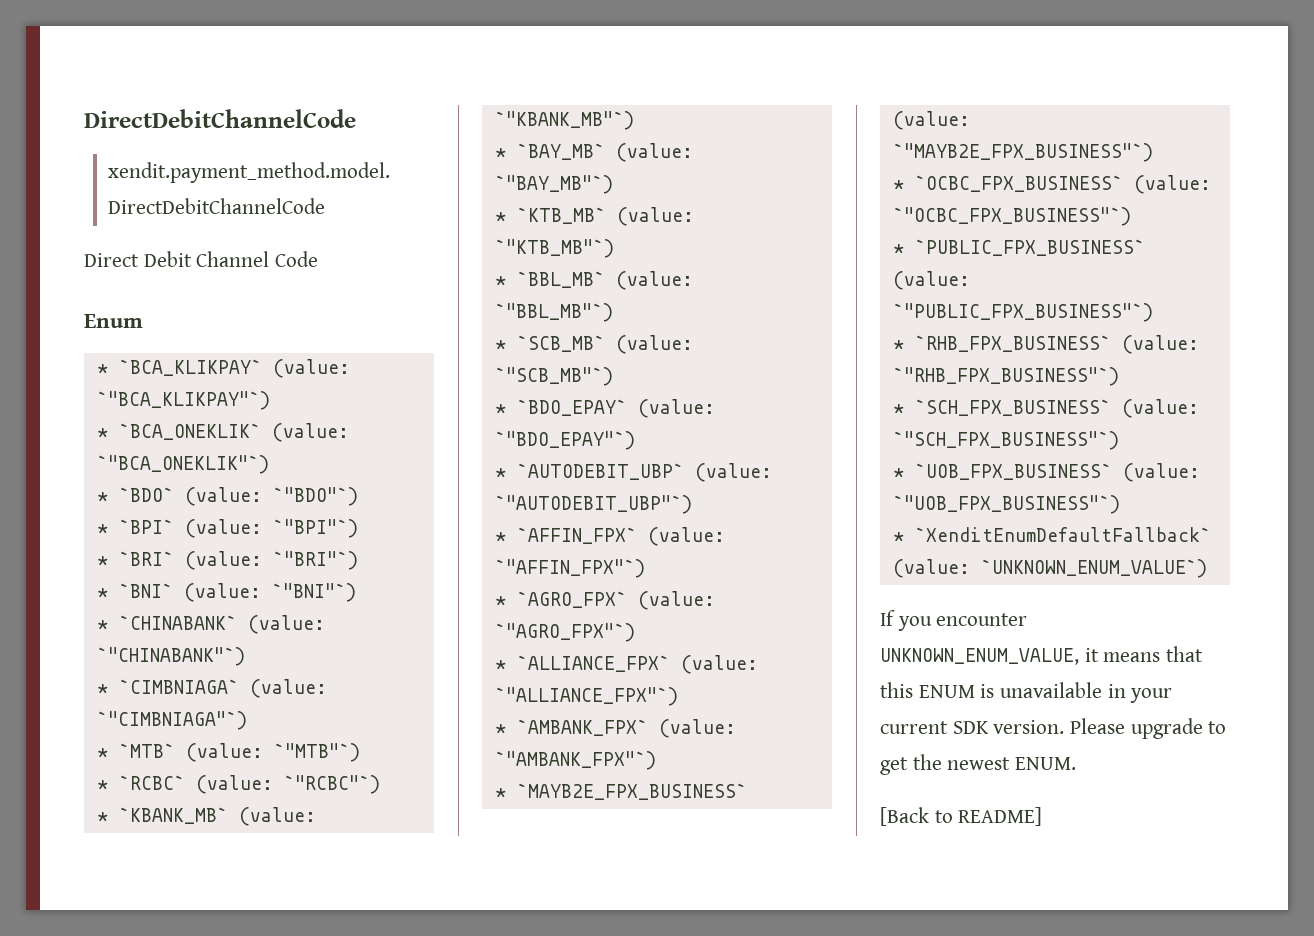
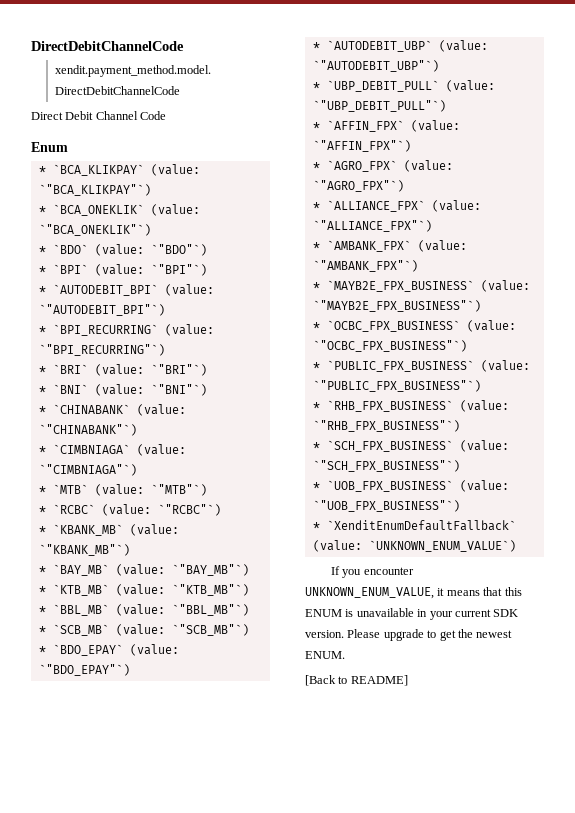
(358, 528) none -> [38,284,214,296] [38,304,165,316] [38,324,214,336] [38,344,165,356] // * `AUTODEBIT_BPI` (value: `"AUTODEBIT_BPI"`) // * `BPI_RECURRING` (value: `"BPI_RECURRING"`)
(692, 504) none -> [312,80,495,92] [312,100,446,112] // * `UBP_DEBIT_PULL` (value: `"UBP_DEBIT_PULL"`)

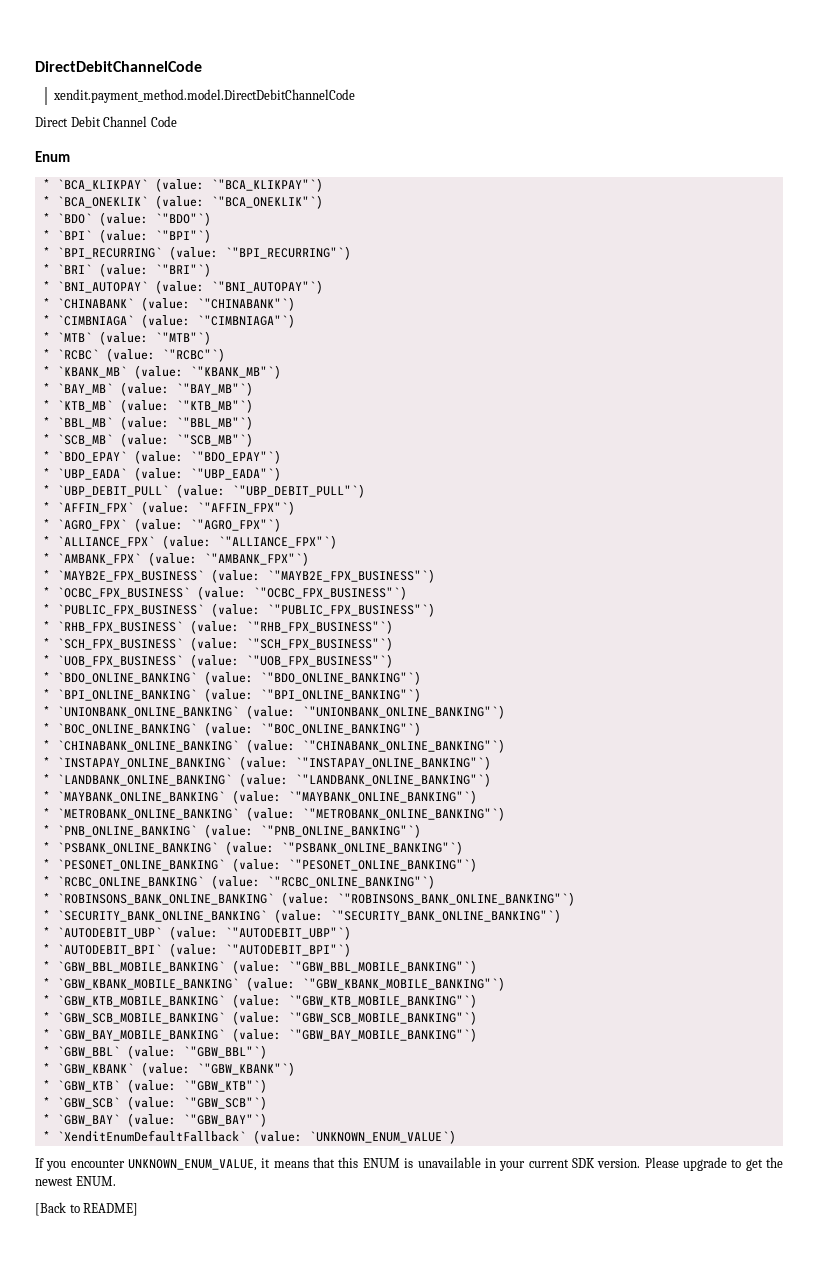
[38,284,214,296] [38,304,165,316] // * `AUTODEBIT_BPI` (value: `"AUTODEBIT_BPI"`) -> (211, 236) none
[52,384,207,396] `BNI` (value: `"BNI"`) -> [56,280,323,294] `BNI_AUTOPAY` (value: `"BNI_AUTOPAY"`)
[326,40,488,52] [312,60,439,72] `AUTODEBIT_UBP` (value: `"AUTODEBIT_UBP"`) -> [56,467,281,481] `UBP_EADA` (value: `"UBP_EADA"`)
(460, 506) none -> [42,671,421,685] [42,688,421,702] [42,705,505,719] [42,722,421,736] [42,739,505,753] [42,756,491,770] [42,773,491,787] [42,790,477,804] [42,807,505,821] [42,824,421,838] [42,841,463,855] [42,858,477,872] [42,875,435,889] [42,892,575,906] [42,909,561,923] [42,926,351,940] [42,943,351,957] [42,960,477,974] [42,977,505,991] [42,994,477,1008] [42,1011,477,1025] [42,1028,477,1042] [42,1045,267,1059] [42,1062,295,1076] [42,1079,267,1093] [42,1096,267,1110] [42,1113,267,1127] // * `BDO_ONLINE_BANKING` (value: `"BDO_ONLINE_BANKING"`) // * `BPI_ONLINE_BANKING` (value: `"BPI_ONLINE_BANKING"`) // * `UNIONBANK_ONLINE_BANKING` (value: `"UNIONBANK_ONLINE_BANKING"`) // * `BOC_ONLINE_BANKING` (value: `"BOC_ONLINE_BANKING"`) // * `CHINABANK_ONLINE_BANKING` (value: `"CHINABANK_ONLINE_BANKING"`) // * `INSTAPAY_ONLINE_BANKING` (value: `"INSTAPAY_ONLINE_BANKING"`) // * `LANDBANK_ONLINE_BANKING` (value: `"LANDBANK_ONLINE_BANKING"`) // * `MAYBANK_ONLINE_BANKING` (value: `"MAYBANK_ONLINE_BANKING"`) // * `METROBANK_ONLINE_BANKING` (value: `"METROBANK_ONLINE_BANKING"`) // * `PNB_ONLINE_BANKING` (value: `"PNB_ONLINE_BANKING"`) // * `PSBANK_ONLINE_BANKING` (value: `"PSBANK_ONLINE_BANKING"`) // * `PESONET_ONLINE_BANKING` (value: `"PESONET_ONLINE_BANKING"`) // * `RCBC_ONLINE_BANKING` (value: `"RCBC_ONLINE_BANKING"`) // * `ROBINSONS_BANK_ONLINE_BANKING` (value: `"ROBINSONS_BANK_ONLINE_BANKING"`) // * `SECURITY_BANK_ONLINE_BANKING` (value: `"SECURITY_BANK_ONLINE_BANKING"`) // * `AUTODEBIT_UBP` (value: `"AUTODEBIT_UBP"`) // * `AUTODEBIT_BPI` (value: `"AUTODEBIT_BPI"`) // * `GBW_BBL_MOBILE_BANKING` (value: `"GBW_BBL_MOBILE_BANKING"`) // * `GBW_KBANK_MOBILE_BANKING` (value: `"GBW_KBANK_MOBILE_BANKING"`) // * `GBW_KTB_MOBILE_BANKING` (value: `"GBW_KTB_MOBILE_BANKING"`) // * `GBW_SCB_MOBILE_BANKING` (value: `"GBW_SCB_MOBILE_BANKING"`) // * `GBW_BAY_MOBILE_BANKING` (value: `"GBW_BAY_MOBILE_BANKING"`) // * `GBW_BBL` (value: `"GBW_BBL"`) // * `GBW_KBANK` (value: `"GBW_KBANK"`) // * `GBW_KTB` (value: `"GBW_KTB"`) // * `GBW_SCB` (value: `"GBW_SCB"`) // * `GBW_BAY` (value: `"GBW_BAY"`)

